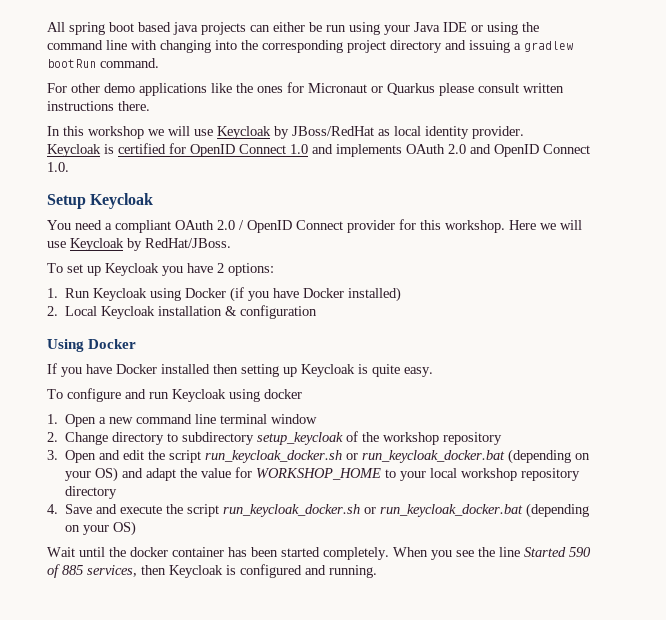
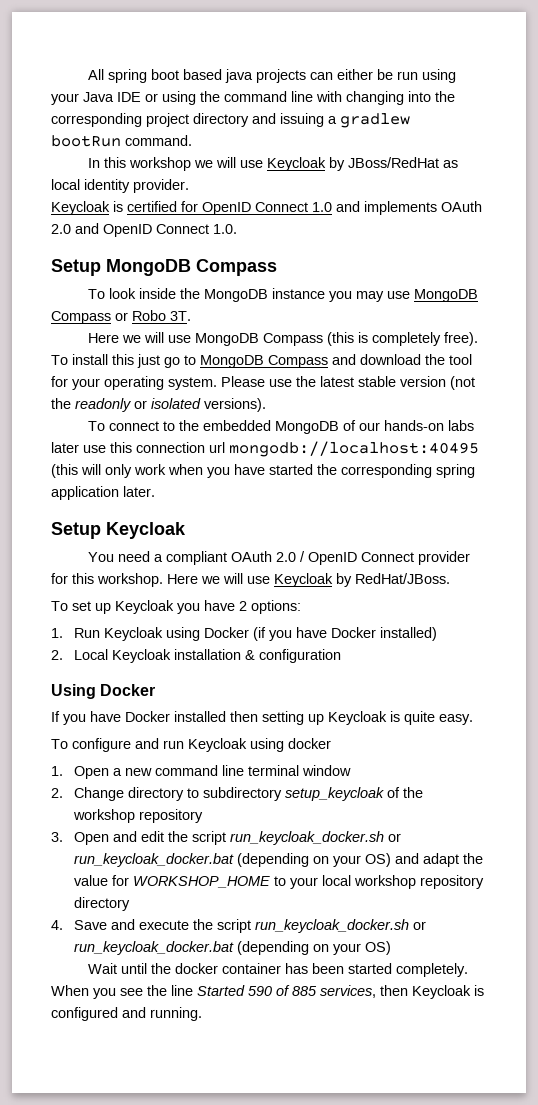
[47,82,564,96] [47,101,150,111] // For other demo applications like the ones for Micronaut or Quarkus please consult written instructions there. -> (192, 140) none
(69, 167) none -> [51,259,277,276] [87,288,478,302] [51,310,191,324] [87,332,478,346] [51,354,472,368] [51,376,475,390] [51,398,266,412] [87,420,474,434] [51,441,479,457] [51,464,475,478] [51,486,155,500] // Setup MongoDB Compass // To look inside the MongoDB instance you may use MongoDB Compass or Robo 3T. // Here we will use MongoDB Compass (this is completely free). To install this just go to MongoDB Compass and download the tool for your operating system. Please use the latest stable version (not the readonly or isolated versions). // To connect to the embedded MongoDB of our hands-on labs later use this connection url mongodb://localhost:40495 (this will only work when you have started the corresponding spring application later.

